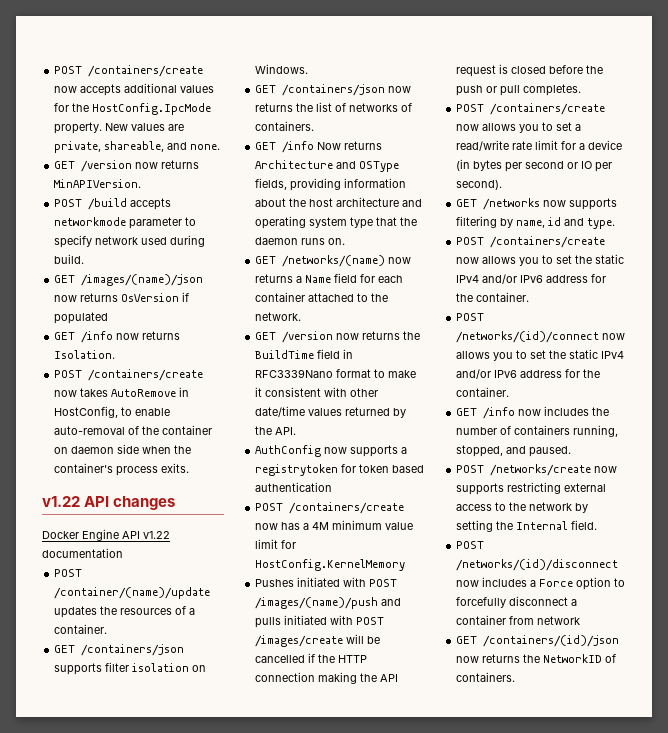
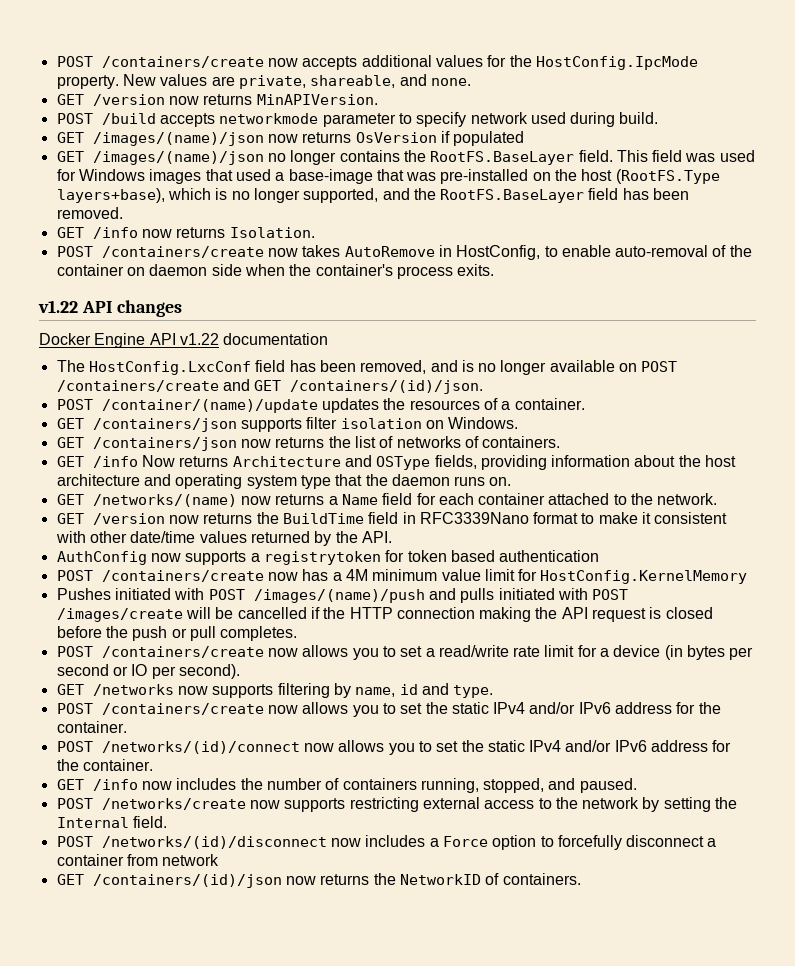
(109, 318) none -> [56,150,755,165] [56,169,720,184] [56,188,690,203] [56,207,123,219] // GET /images/(name)/json no longer contains the RootFS.BaseLayer field. This field was used for Windows images that used a base-image that was pre-installed on the host (RootFS.Type layers+base), which is no longer supported, and the RootFS.BaseLayer field has been removed.
(123, 553) none -> [56,360,678,375] [56,379,484,394] // The HostConfig.LxcConf field has been removed, and is no longer available on POST /containers/create and GET /containers/(id)/json.

